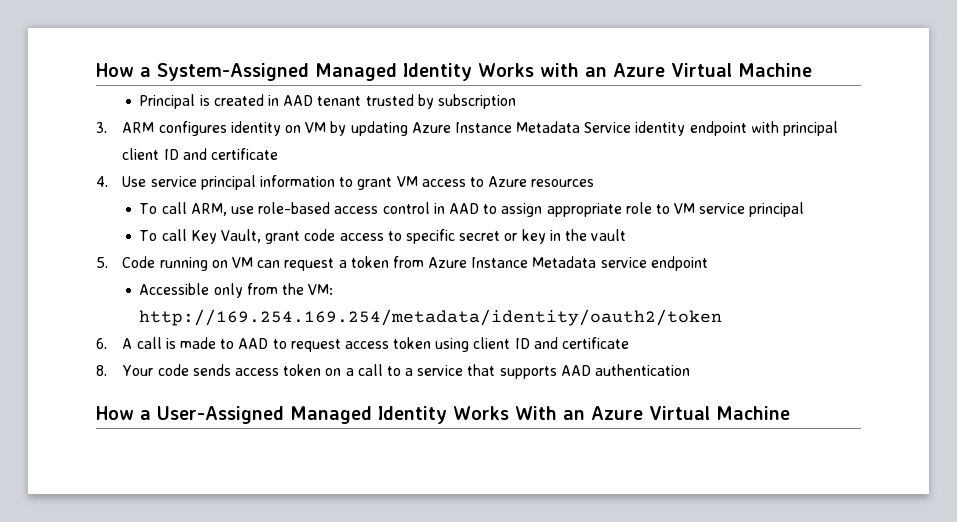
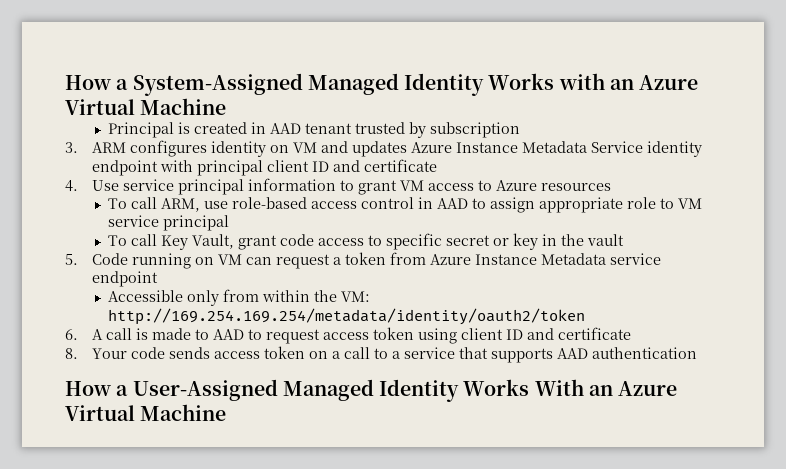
[330,121,408,136] by updating -> [321,141,408,157] and updates
(278, 289) none -> [262,290,311,302] within

